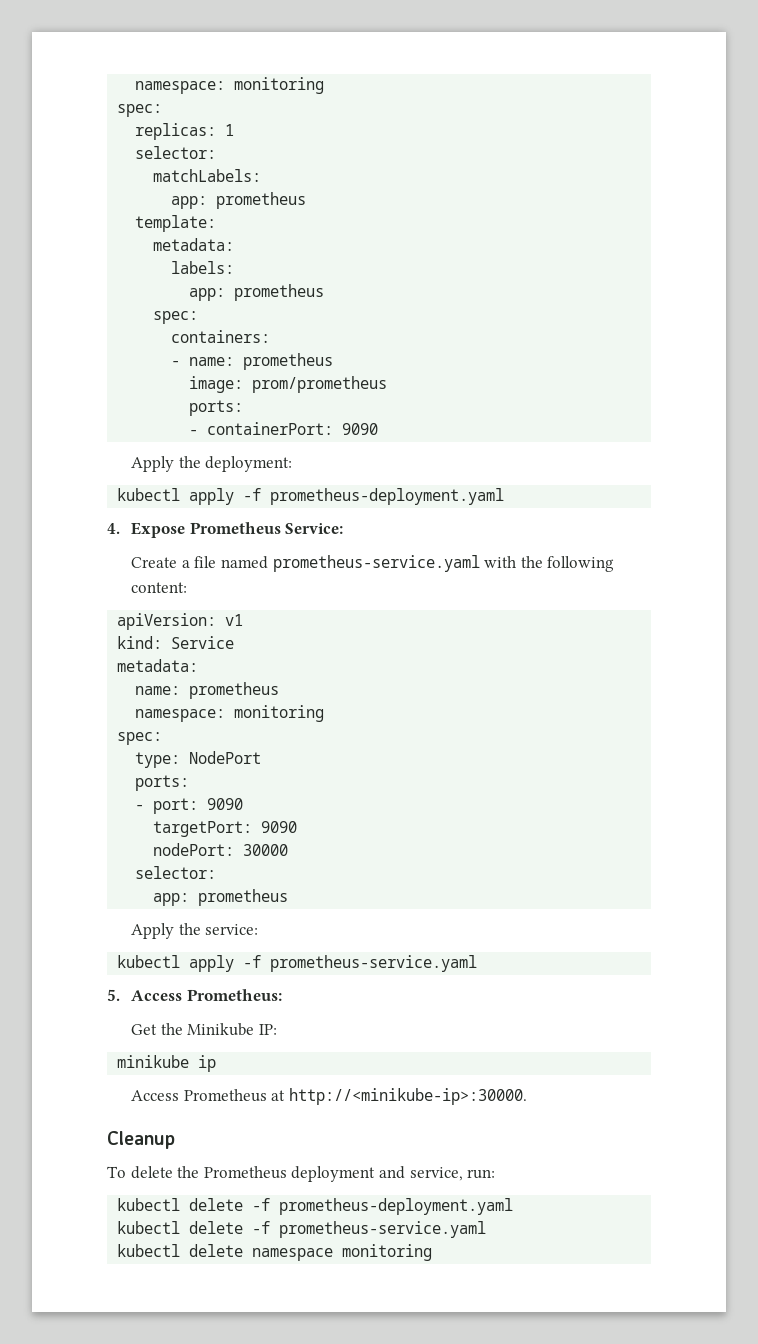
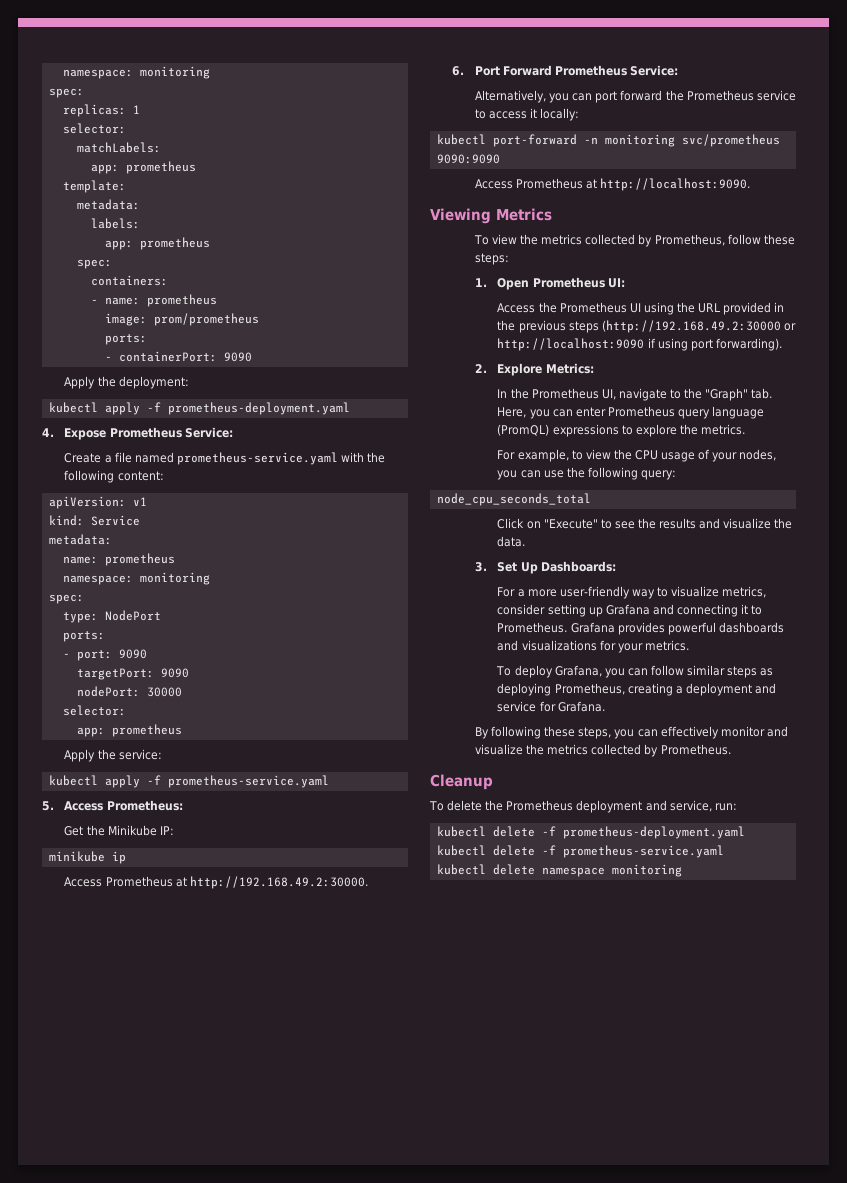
[288,1088,527,1105] http://<minikube-ip>:30000. -> [189,876,368,889] [452,65,679,76] [474,90,796,103] [474,108,580,121] [436,134,780,147] [436,154,500,164] [474,178,751,191] [430,208,552,224] [473,234,795,247] [474,253,509,265] [474,277,625,290] [497,302,785,315] [497,320,796,333] [497,338,782,351] [474,363,594,376] [497,388,773,401] [497,406,765,419] [497,424,745,437] [497,449,777,462] [497,467,676,480] [436,493,591,506] [497,518,793,529] [497,536,526,547] [474,561,616,574] [497,586,767,599] [497,604,763,617] [497,622,784,635] [497,640,689,653] [496,665,774,678] [497,683,776,696] [497,701,605,712] [474,726,788,739] [474,744,731,757] http://192.168.49.2:30000. // 6. Port Forward Prometheus Service: // Alternatively, you can port forward the Prometheus service to access it locally: // kubectl port-forward -n monitoring svc/prometheus 9090:9090 // Access Prometheus at http://localhost:9090. // Viewing Metrics // To view the metrics collected by Prometheus, follow these steps: // 1. Open Prometheus UI: // Access the Prometheus UI using the URL provided in the previous steps (http://192.168.49.2:30000 or http://localhost:9090 if using port forwarding). // 2. Explore Metrics: // In the Prometheus UI, navigate to the "Graph" tab. Here, you can enter Prometheus query language (PromQL) expressions to explore the metrics. // For example, to view the CPU usage of your nodes, you can use the following query: // node_cpu_seconds_total // Click on "Execute" to see the results and visualize the data. // 3. Set Up Dashboards: // For a more user-friendly way to visualize metrics, consider setting up Grafana and connecting it to Prometheus. Grafana provides powerful dashboards and visualizations for your metrics. // To deploy Grafana, you can follow similar steps as deploying Prometheus, creating a deployment and service for Grafana. // By following these steps, you can effectively monitor and visualize the metrics collected by Prometheus.

